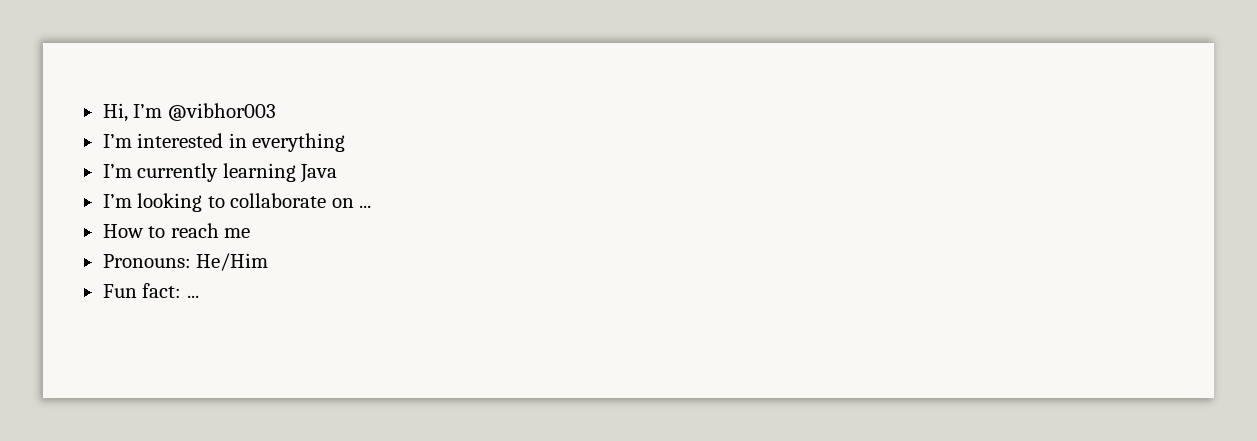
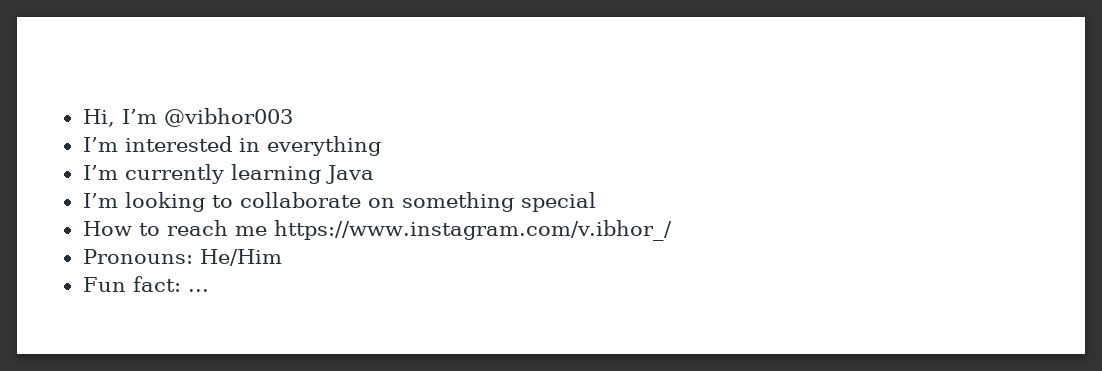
[359,205,372,208] ... -> [401,192,596,212] something special
(251, 233) none -> [273,220,673,241] https://www.instagram.com/v.ibhor_/

